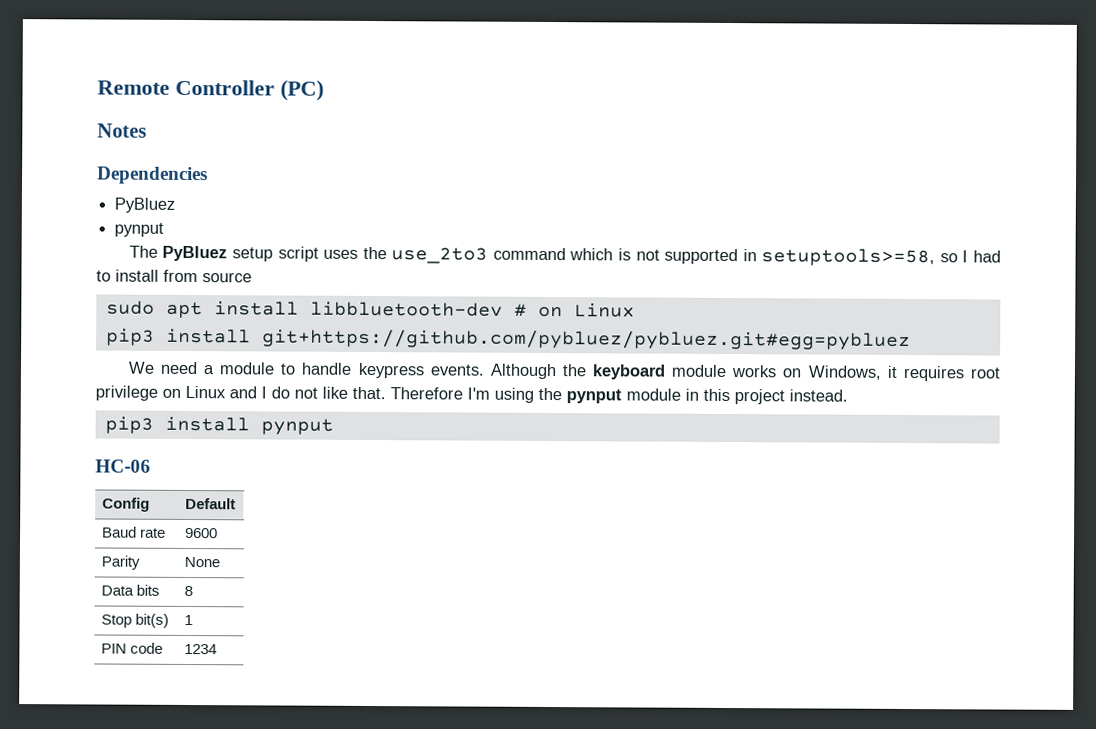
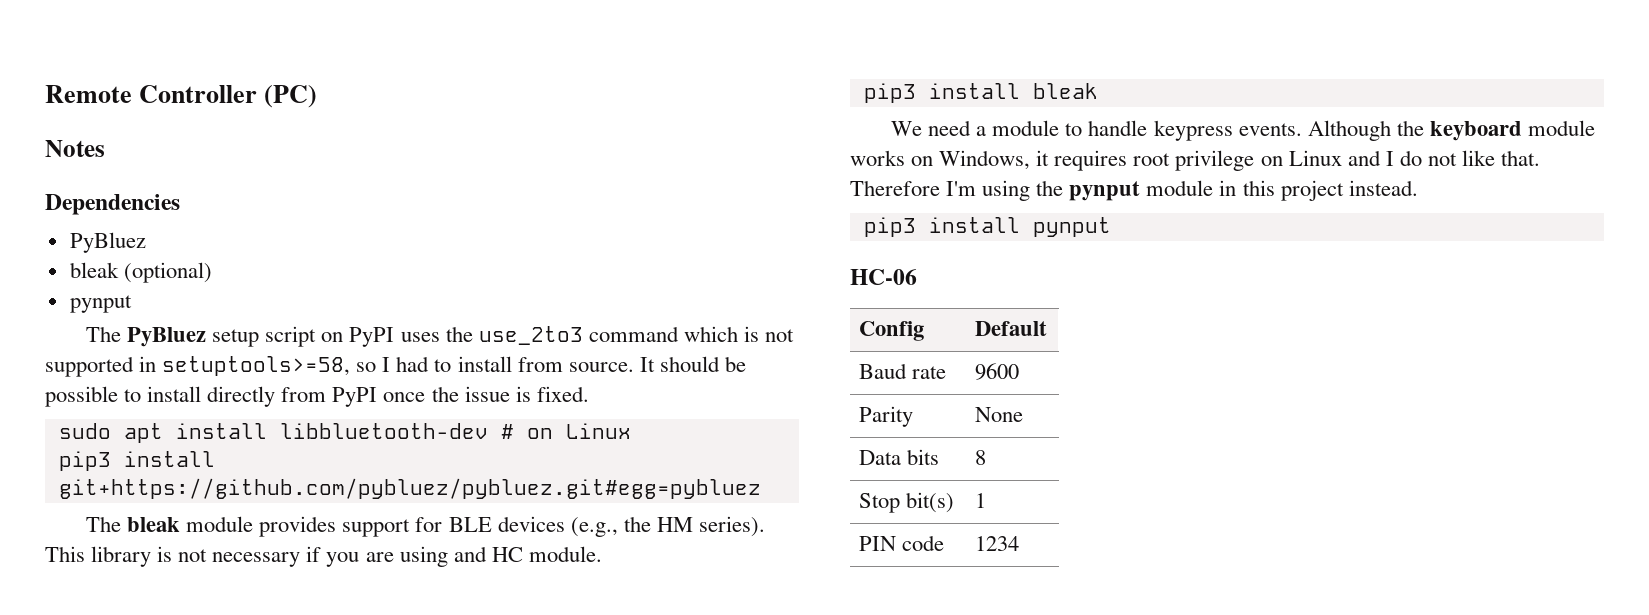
(176, 205) none -> [69,262,212,283] // bleak (optional)
(319, 254) none -> [321,327,395,347] on PyPI
[202,272,252,283] source -> [568,356,746,372] [45,386,589,407] source. It should be possible to install directly from PyPI once the issue is fixed.
(911, 339) none -> [86,516,765,537] [45,546,602,567] [863,83,1098,103] // The bleak module provides support for BLE devices (e.g., the HM series). This library is not necessary if you are using and HC module. // pip3 install bleak

